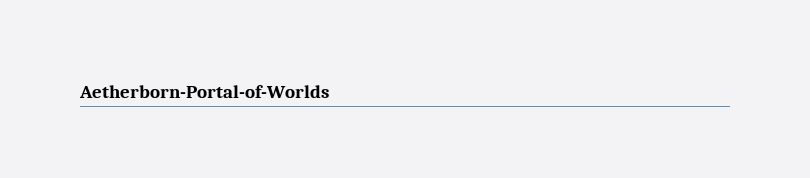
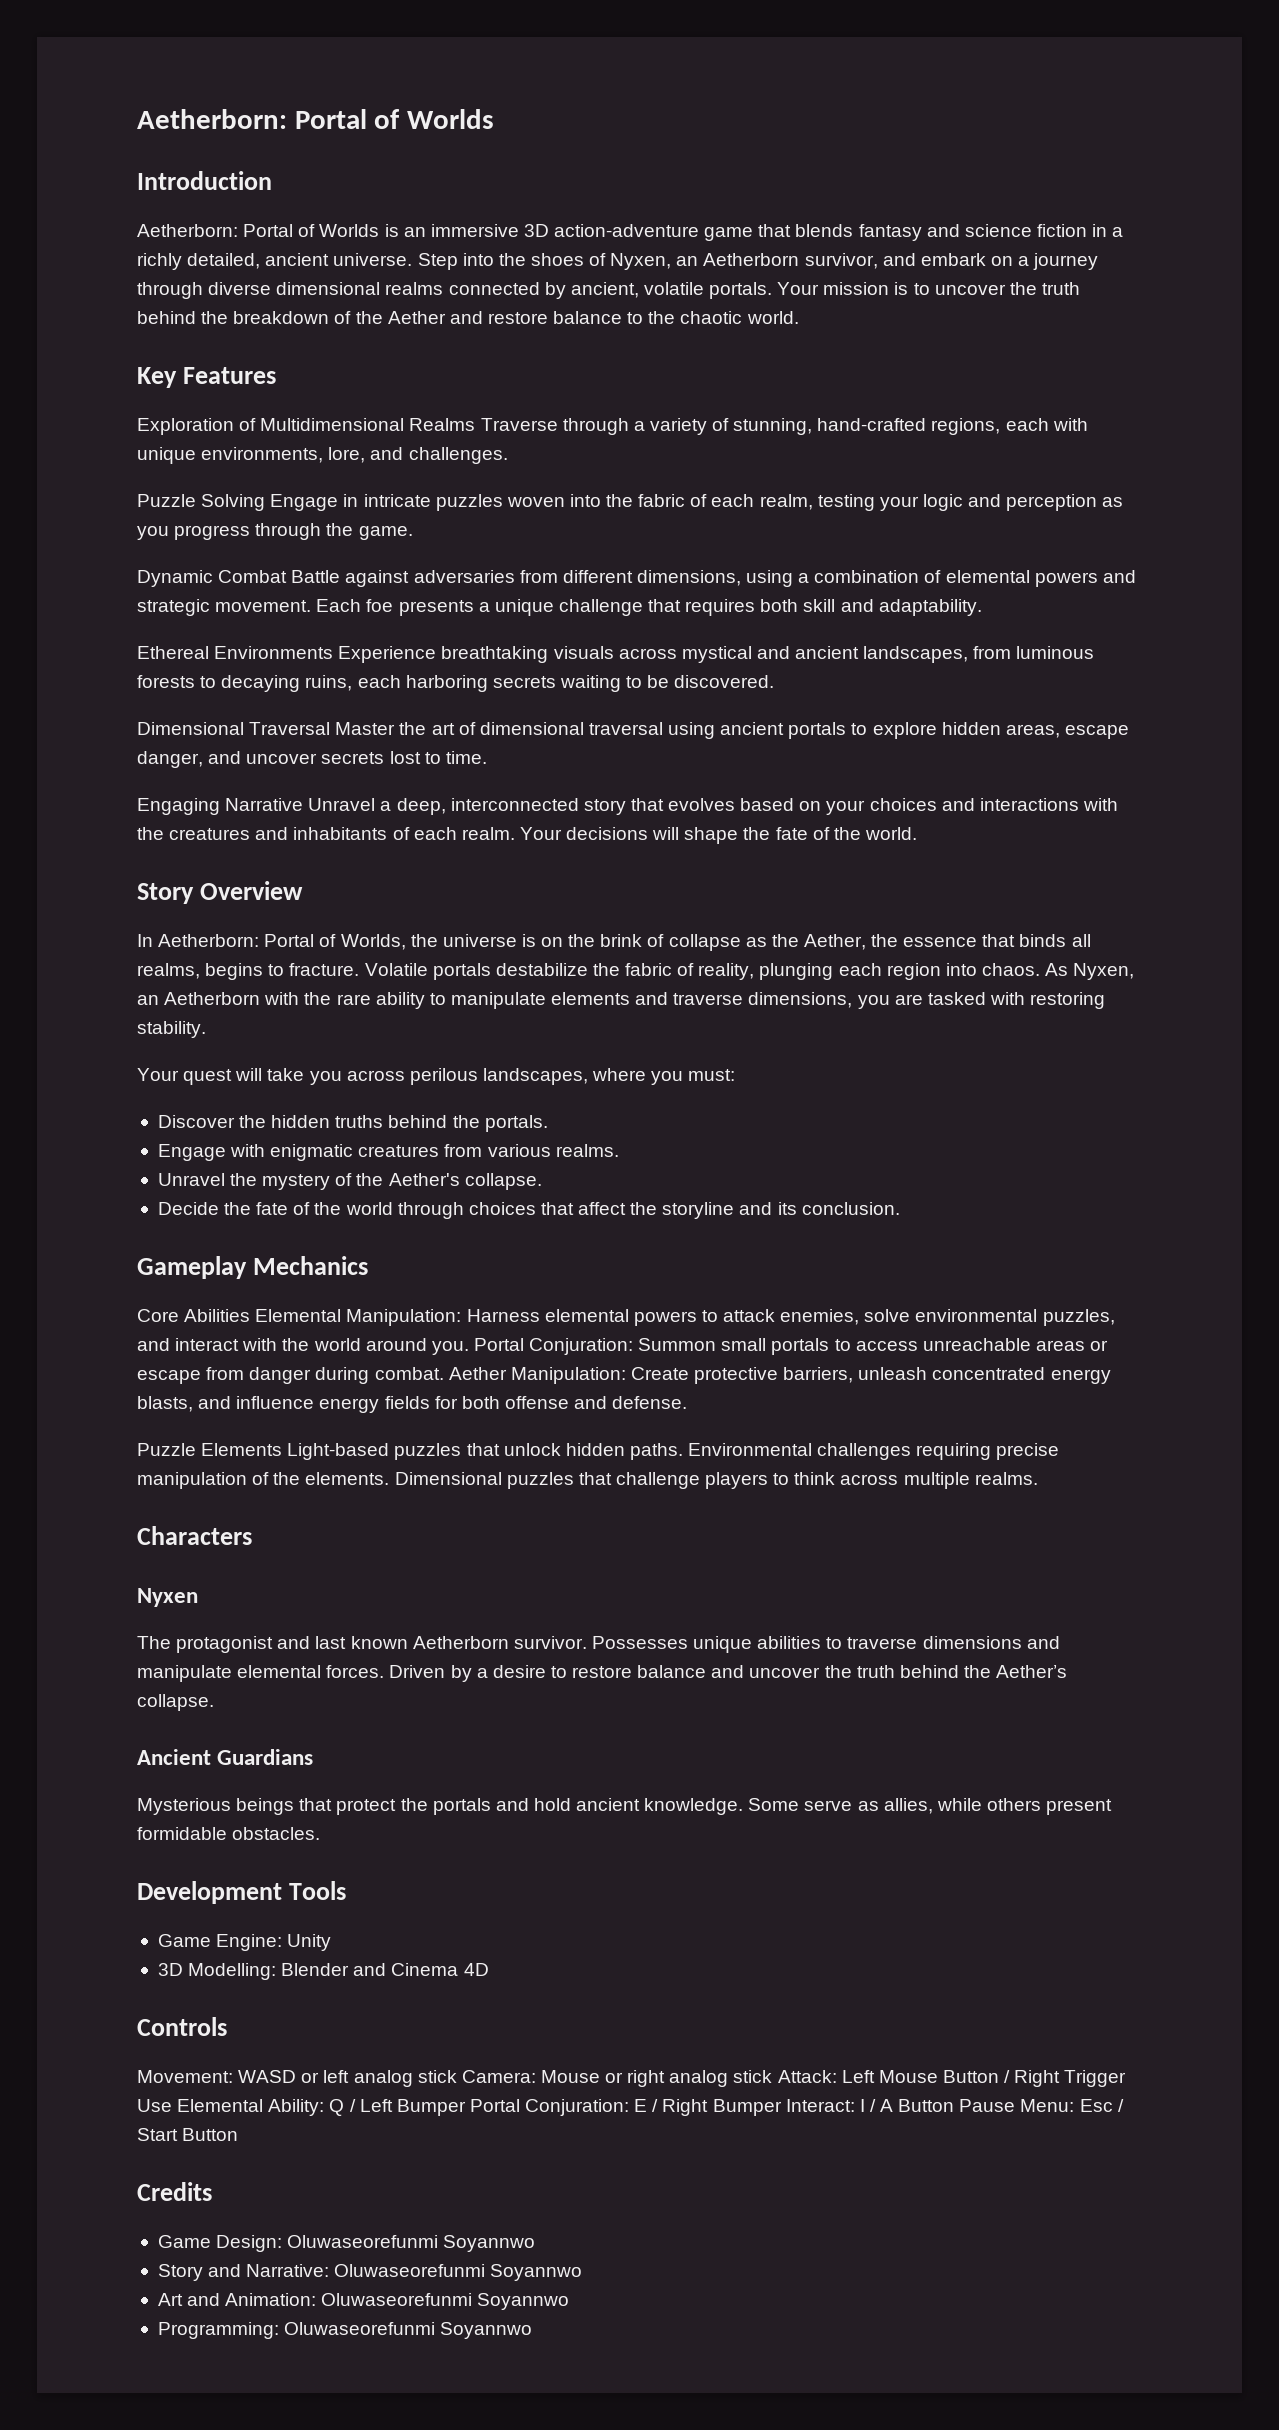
[79,85,329,98] Aetherborn-Portal-of-Worlds -> [137,109,495,129] [137,171,272,190] [137,224,1124,241] [137,253,1099,270] [137,282,1080,299] [137,311,799,324] [137,367,276,388] [137,418,1088,435] [137,447,508,464] [137,494,1124,511] [137,523,413,540] [137,570,1136,587] [137,599,982,616] [137,646,1095,663] [137,675,775,692] [137,722,1129,739] [137,751,487,768] [137,798,1118,815] [137,827,917,844] [137,881,303,904] [137,934,1091,951] [137,963,1135,980] [137,992,1106,1009] [137,1021,206,1038] [137,1068,736,1085] [157,1115,548,1132] [157,1144,619,1161] [157,1173,542,1190] [157,1202,900,1219] [137,1256,368,1279] [137,1309,1115,1326] [137,1338,1109,1355] [137,1367,1111,1384] [137,1396,688,1413] [137,1443,1060,1460] [137,1472,1038,1489] [137,1526,252,1545] [137,1588,198,1607] [137,1636,1060,1653] [137,1665,1068,1682] [137,1694,214,1711] [137,1749,314,1765] [137,1798,1113,1815] [137,1827,321,1840] [137,1881,346,1904] [157,1934,332,1951] [157,1963,489,1980] [137,2017,227,2036] [137,2070,1127,2087] [137,2099,1124,2116] [137,2128,239,2141] [137,2182,212,2201] [157,2235,536,2252] [157,2264,583,2281] [157,2293,570,2310] [157,2322,533,2339] Aetherborn: Portal of Worlds // Introduction // Aetherborn: Portal of Worlds is an immersive 3D action-adventure game that blends fantasy and science fiction in a richly detailed, ancient universe. Step into the shoes of Nyxen, an Aetherborn survivor, and embark on a journey through diverse dimensional realms connected by ancient, volatile portals. Your mission is to uncover the truth behind the breakdown of the Aether and restore balance to the chaotic world. // Key Features // Exploration of Multidimensional Realms Traverse through a variety of stunning, hand-crafted regions, each with unique environments, lore, and challenges. // Puzzle Solving Engage in intricate puzzles woven into the fabric of each realm, testing your logic and perception as you progress through the game. // Dynamic Combat Battle against adversaries from different dimensions, using a combination of elemental powers and strategic movement. Each foe presents a unique challenge that requires both skill and adaptability. // Ethereal Environments Experience breathtaking visuals across mystical and ancient landscapes, from luminous forests to decaying ruins, each harboring secrets waiting to be discovered. // Dimensional Traversal Master the art of dimensional traversal using ancient portals to explore hidden areas, escape danger, and uncover secrets lost to time. // Engaging Narrative Unravel a deep, interconnected story that evolves based on your choices and interactions with the creatures and inhabitants of each realm. Your decisions will shape the fate of the world. // Story Overview // In Aetherborn: Portal of Worlds, the universe is on the brink of collapse as the Aether, the essence that binds all realms, begins to fracture. Volatile portals destabilize the fabric of reality, plunging each region into chaos. As Nyxen, an Aetherborn with the rare ability to manipulate elements and traverse dimensions, you are tasked with restoring stability. // Your quest will take you across perilous landscapes, where you must: // Discover the hidden truths behind the portals. // Engage with enigmatic creatures from various realms. // Unravel the mystery of the Aether's collapse. // Decide the fate of the world through choices that affect the storyline and its conclusion. // Gameplay Mechanics // Core Abilities Elemental Manipulation: Harness elemental powers to attack enemies, solve environmental puzzles, and interact with the world around you. Portal Conjuration: Summon small portals to access unreachable areas or escape from danger during combat. Aether Manipulation: Create protective barriers, unleash concentrated energy blasts, and influence energy fields for both offense and defense. // Puzzle Elements Light-based puzzles that unlock hidden paths. Environmental challenges requiring precise manipulation of the elements. Dimensional puzzles that challenge players to think across multiple realms. // Characters // Nyxen // The protagonist and last known Aetherborn survivor. Possesses unique abilities to traverse dimensions and manipulate elemental forces. Driven by a desire to restore balance and uncover the truth behind the Aether’s collapse. // Ancient Guardians // Mysterious beings that protect the portals and hold ancient knowledge. Some serve as allies, while others present formidable obstacles. // Development Tools // Game Engine: Unity // 3D Modelling: Blender and Cinema 4D // Controls // Movement: WASD or left analog stick Camera: Mouse or right analog stick Attack: Left Mouse Button / Right Trigger Use Elemental Ability: Q / Left Bumper Portal Conjuration: E / Right Bumper Interact: I / A Button Pause Menu: Esc / Start Button // Credits // Game Design: Oluwaseorefunmi Soyannwo // Story and Narrative: Oluwaseorefunmi Soyannwo // Art and Animation: Oluwaseorefunmi Soyannwo // Programming: Oluwaseorefunmi Soyannwo

